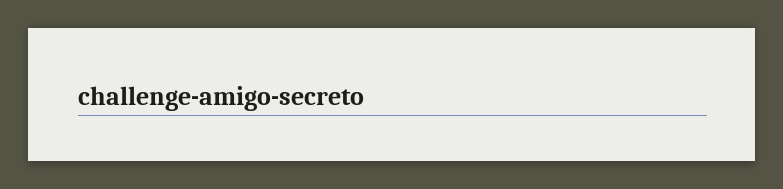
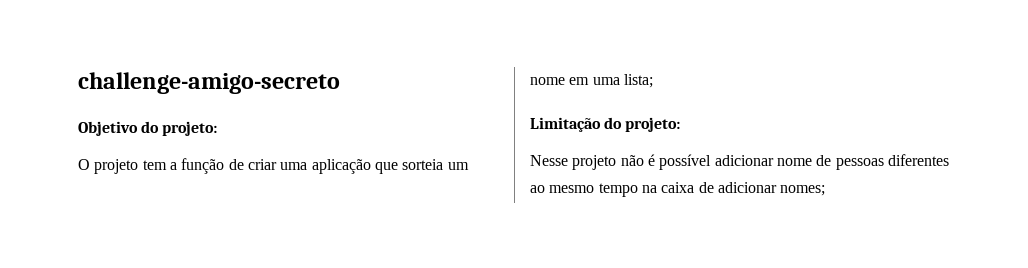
(364, 98) none -> [78,121,218,136] [78,158,469,174] [530,74,653,88] [530,117,681,132] [530,154,949,170] [530,182,826,197] // Objetivo do projeto: // O projeto tem a função de criar uma aplicação que sorteia um nome em uma lista; // Limitação do projeto: // Nesse projeto não é possível adicionar nome de pessoas diferentes ao mesmo tempo na caixa de adicionar nomes;

